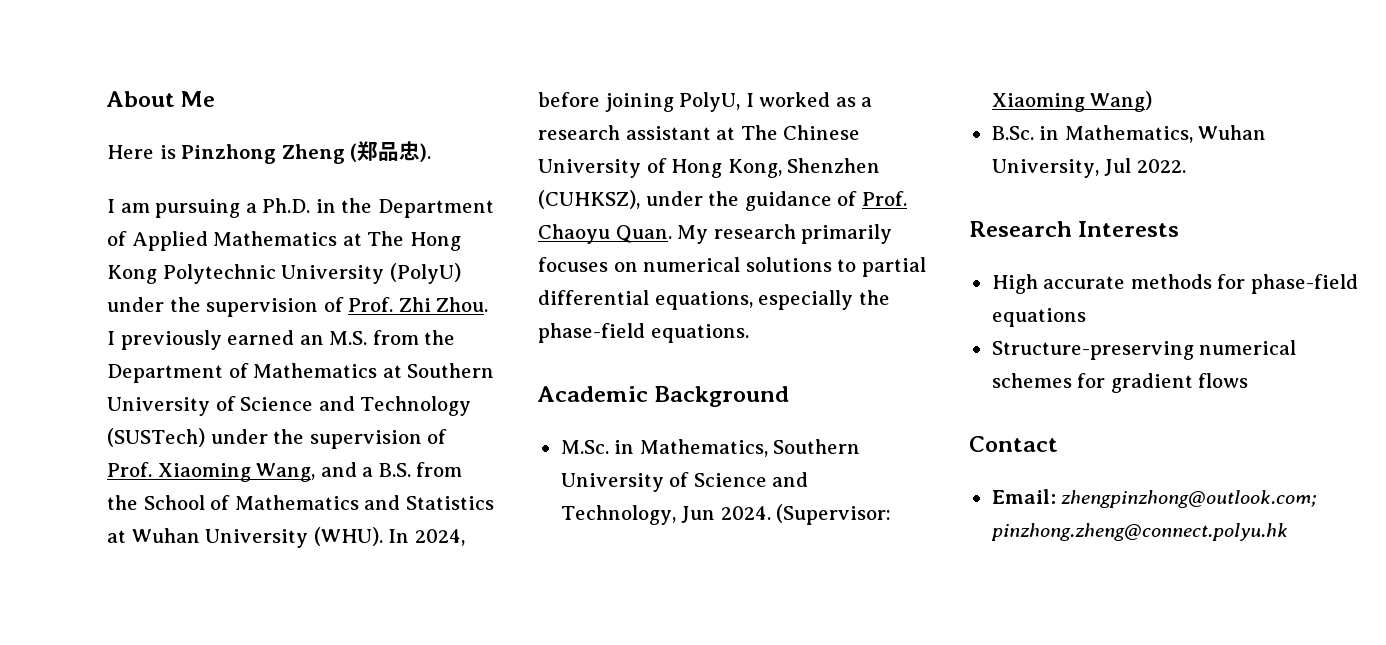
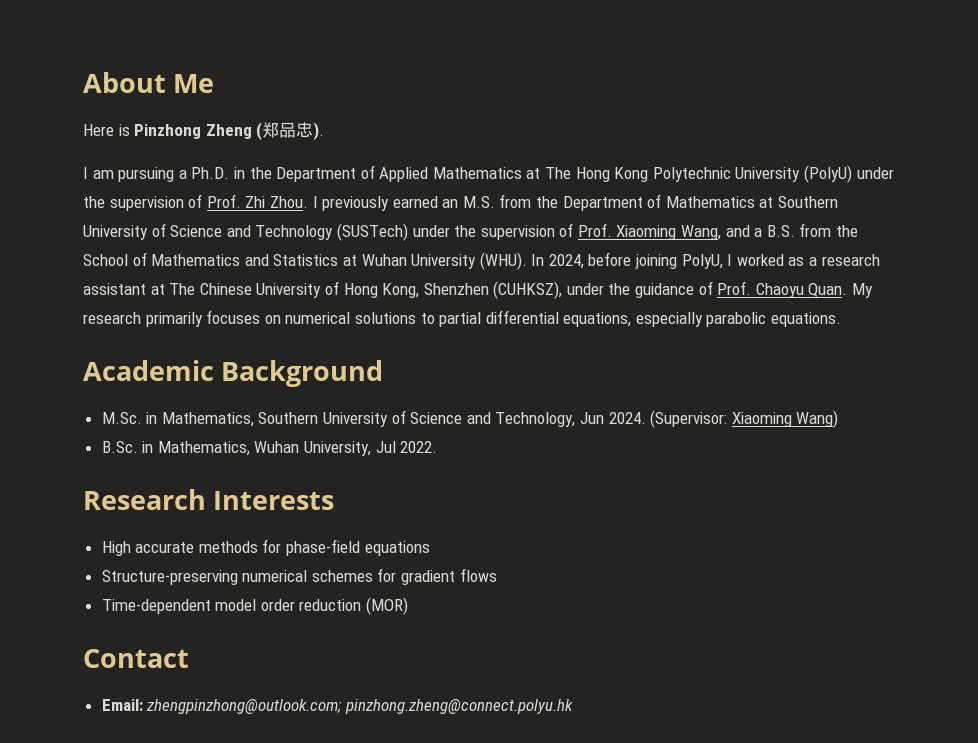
[858,290,890,305] [538,323,645,343] the phase-field -> [706,312,767,327] parabolic
(1249, 380) none -> [101,597,409,615] // Time-dependent model order reduction (MOR)

